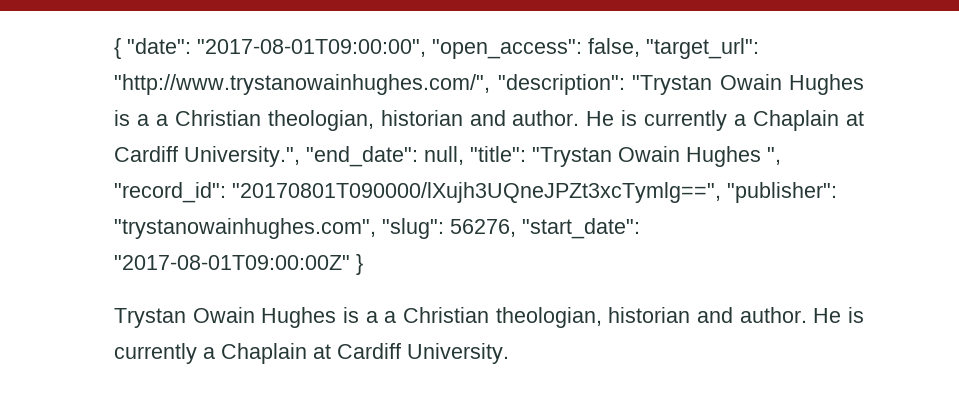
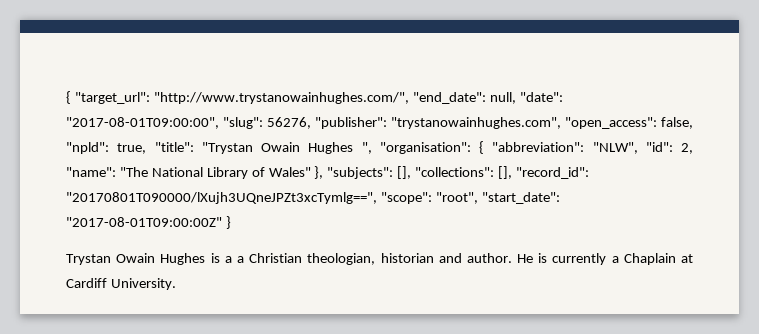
[114,38,759,59] [114,74,864,95] [114,110,864,131] [114,146,464,167] { "date": "2017-08-01T09:00:00", "open_access": false, "target_url": "http://www.trystanowainhughes.com/", "description": "Trystan Owain Hughes is a a Christian theologian, historian and author. He is currently a Chaplain at Cardiff University.", "end_date": null, -> [66,91,563,104] [66,117,693,129] [66,142,147,154] { "target_url": "http://www.trystanowainhughes.com/", "end_date": null, "date": "2017-08-01T09:00:00", "slug": 56276, "publisher": "trystanowainhughes.com", "open_access": false, "npld": true,
[114,182,837,203] [114,218,516,239] "record_id": "20170801T090000/lXujh3UQneJPZt3xcTymlg==", "publisher": "trystanowainhughes.com", "slug": 56276, -> [379,141,693,154] [66,166,590,179] [66,192,478,204] "organisation": { "abbreviation": "NLW", "id": 2, "name": "The National Library of Wales" }, "subjects": [], "collections": [], "record_id": "20170801T090000/lXujh3UQneJPZt3xcTymlg==", "scope": "root",

